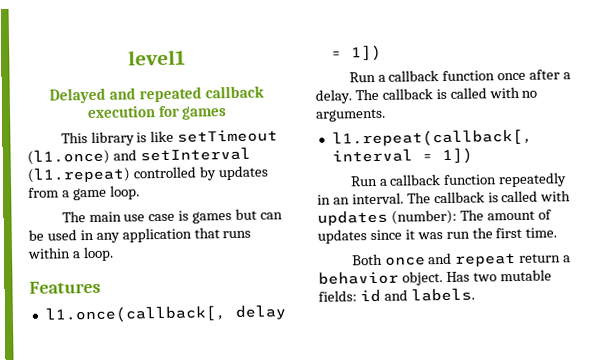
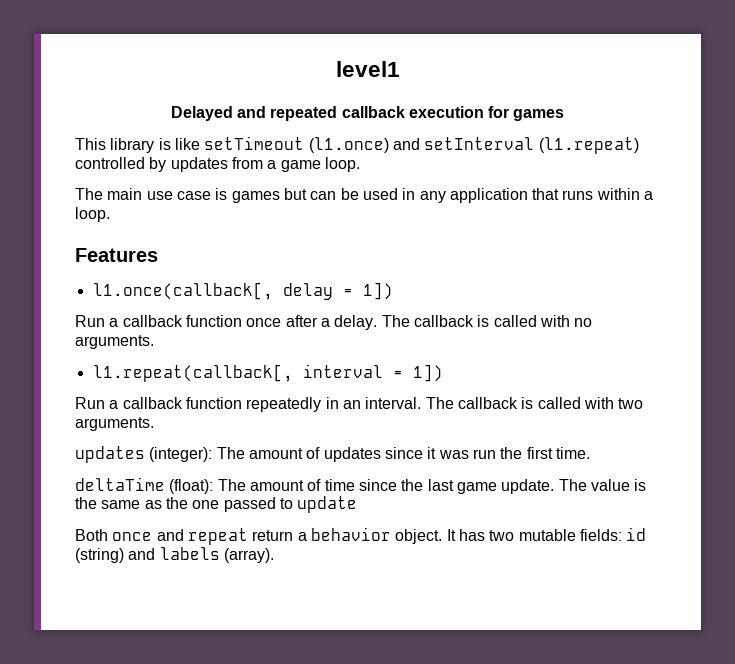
[317,209,457,226] updates (number): -> [618,398,644,409] [75,417,154,431] [75,446,213,463] two arguments. // updates (integer):
(558, 232) none -> [75,477,647,494] [75,496,358,513] // deltaTime (float): The amount of time since the last game update. The value is the same as the one passed to update
[445,271,470,282] Has -> [446,529,485,541] It has
[383,287,475,302] and labels. -> [75,547,274,563] (string) and labels (array).

